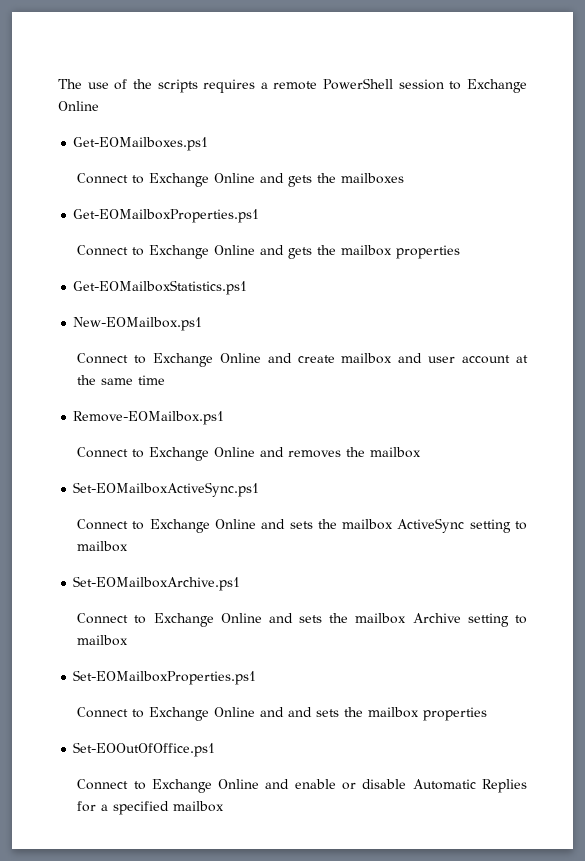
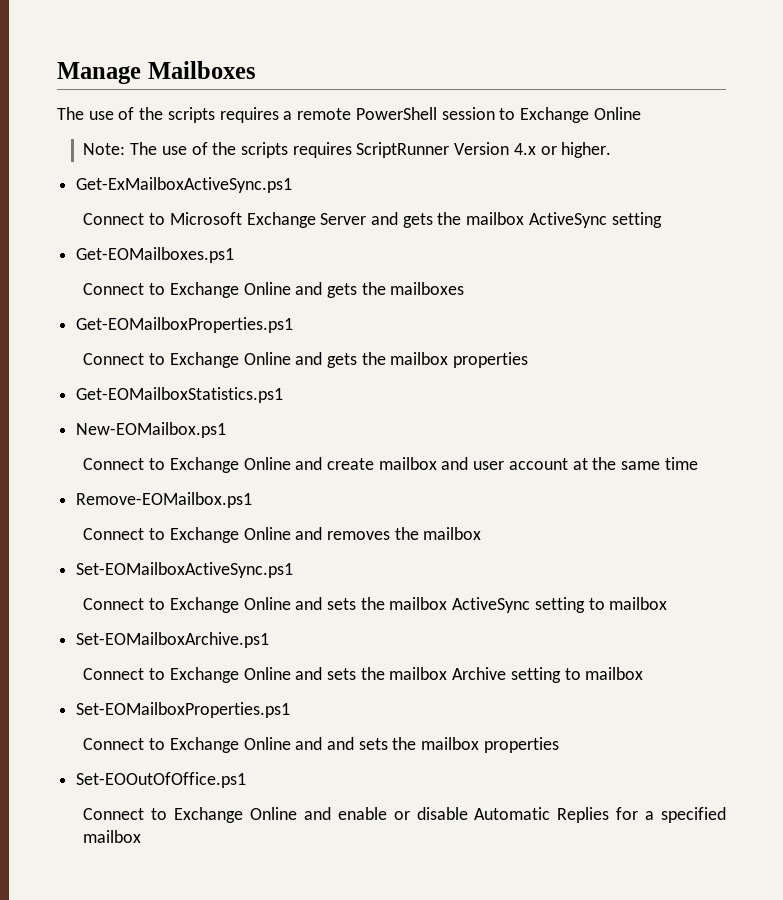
(58, 84) none -> [57,61,256,84] Manage Mailboxes //
(99, 106) none -> [83,142,612,158] [76,177,293,193] [83,212,662,228] // Note: The use of the scripts requires ScriptRunner Version 4.x or higher. // Get-ExMailboxActiveSync.ps1 // Connect to Microsoft Exchange Server and gets the mailbox ActiveSync setting

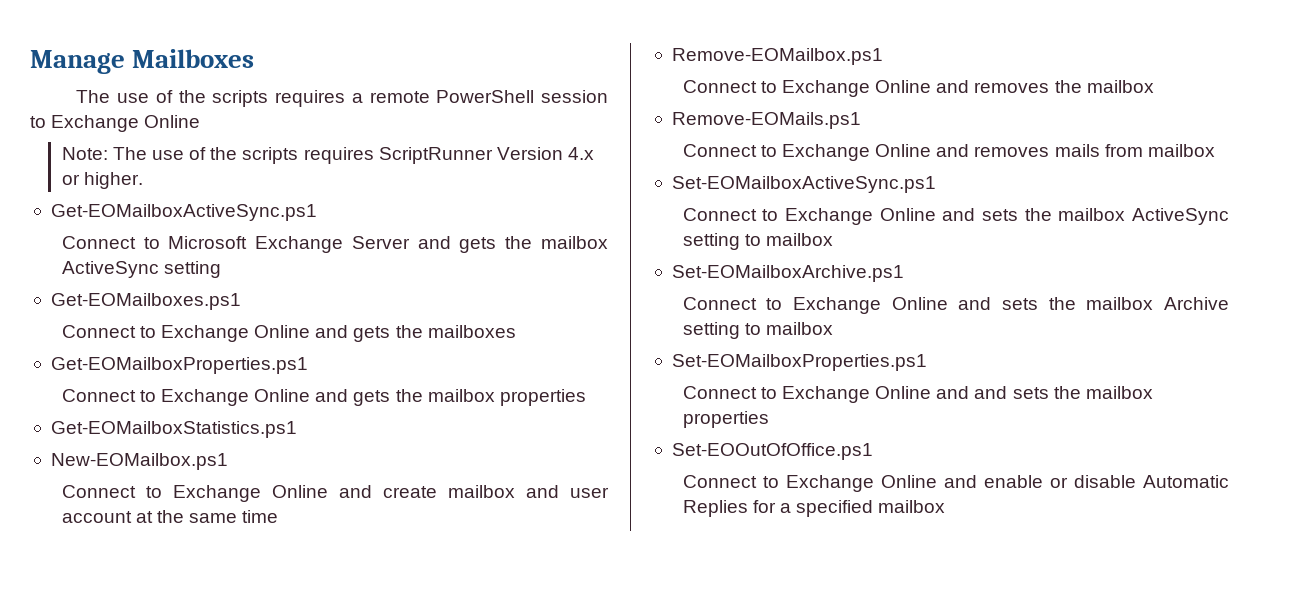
[76,177,293,193] Get-ExMailboxActiveSync.ps1 -> [50,204,317,221] Get-EOMailboxActiveSync.ps1
(482, 533) none -> [671,112,861,129] [682,144,1215,161] // Remove-EOMails.ps1 // Connect to Exchange Online and removes mails from mailbox

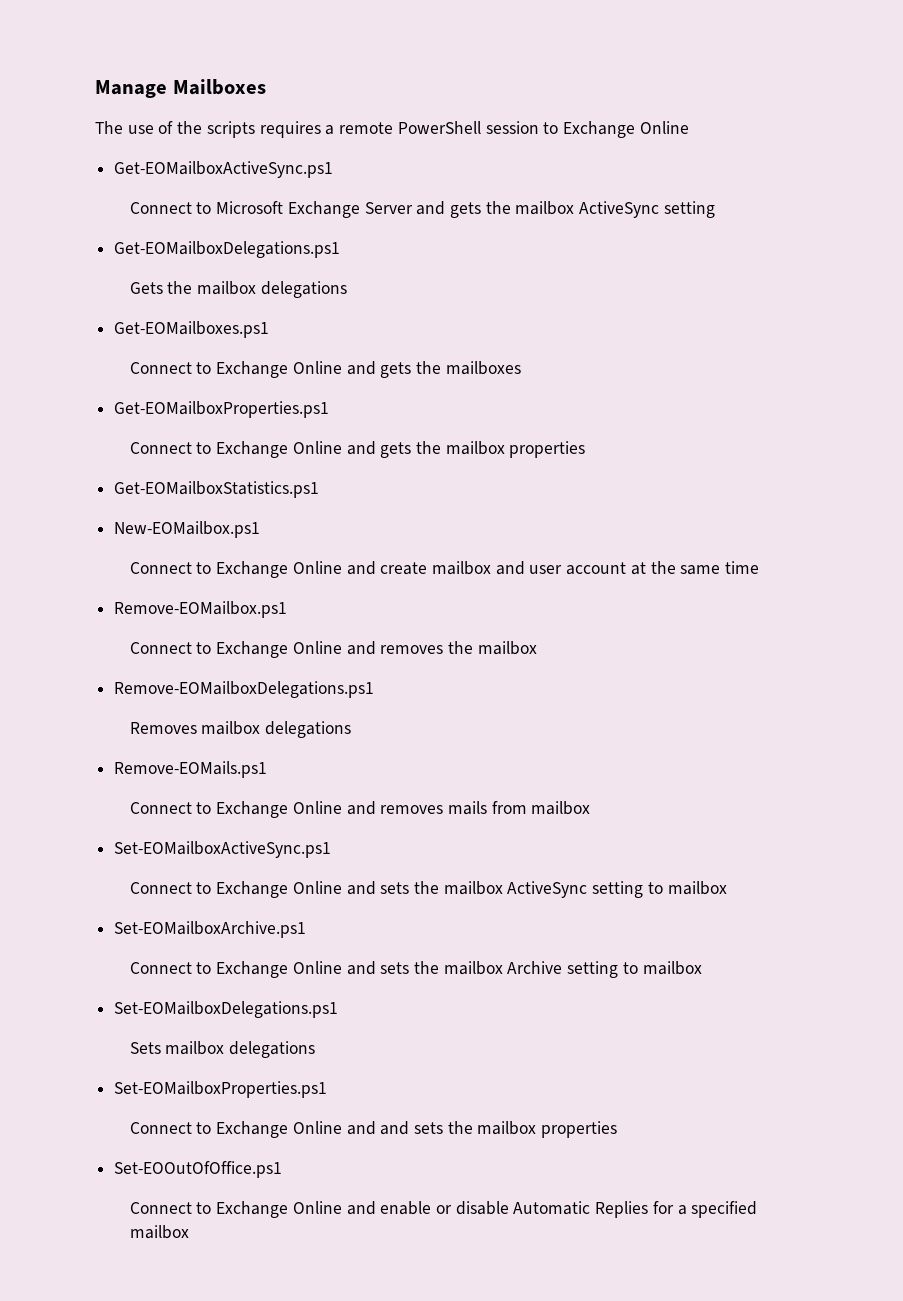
[61,147,594,164] [61,172,143,189] // Note: The use of the scripts requires ScriptRunner Version 4.x or higher. -> (689, 127) none
(221, 269) none -> [114,241,341,258] [129,281,347,298] // Get-EOMailboxDelegations.ps1 // Gets the mailbox delegations
(1154, 86) none -> [114,681,375,698] [129,721,352,738] // Remove-EOMailboxDelegations.ps1 // Removes mailbox delegations
(833, 328) none -> [114,1001,339,1018] [129,1041,316,1058] // Set-EOMailboxDelegations.ps1 // Sets mailbox delegations

